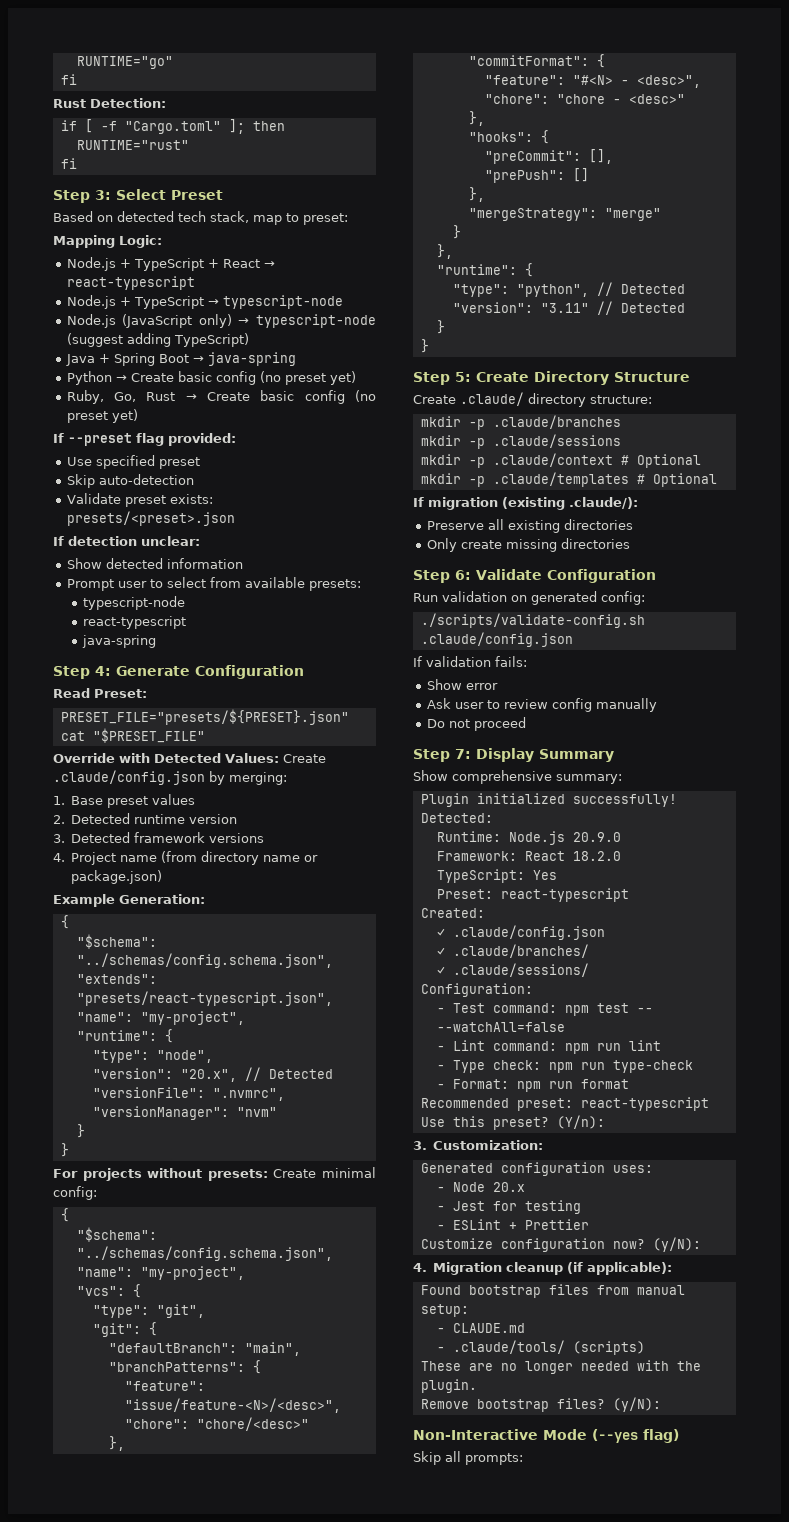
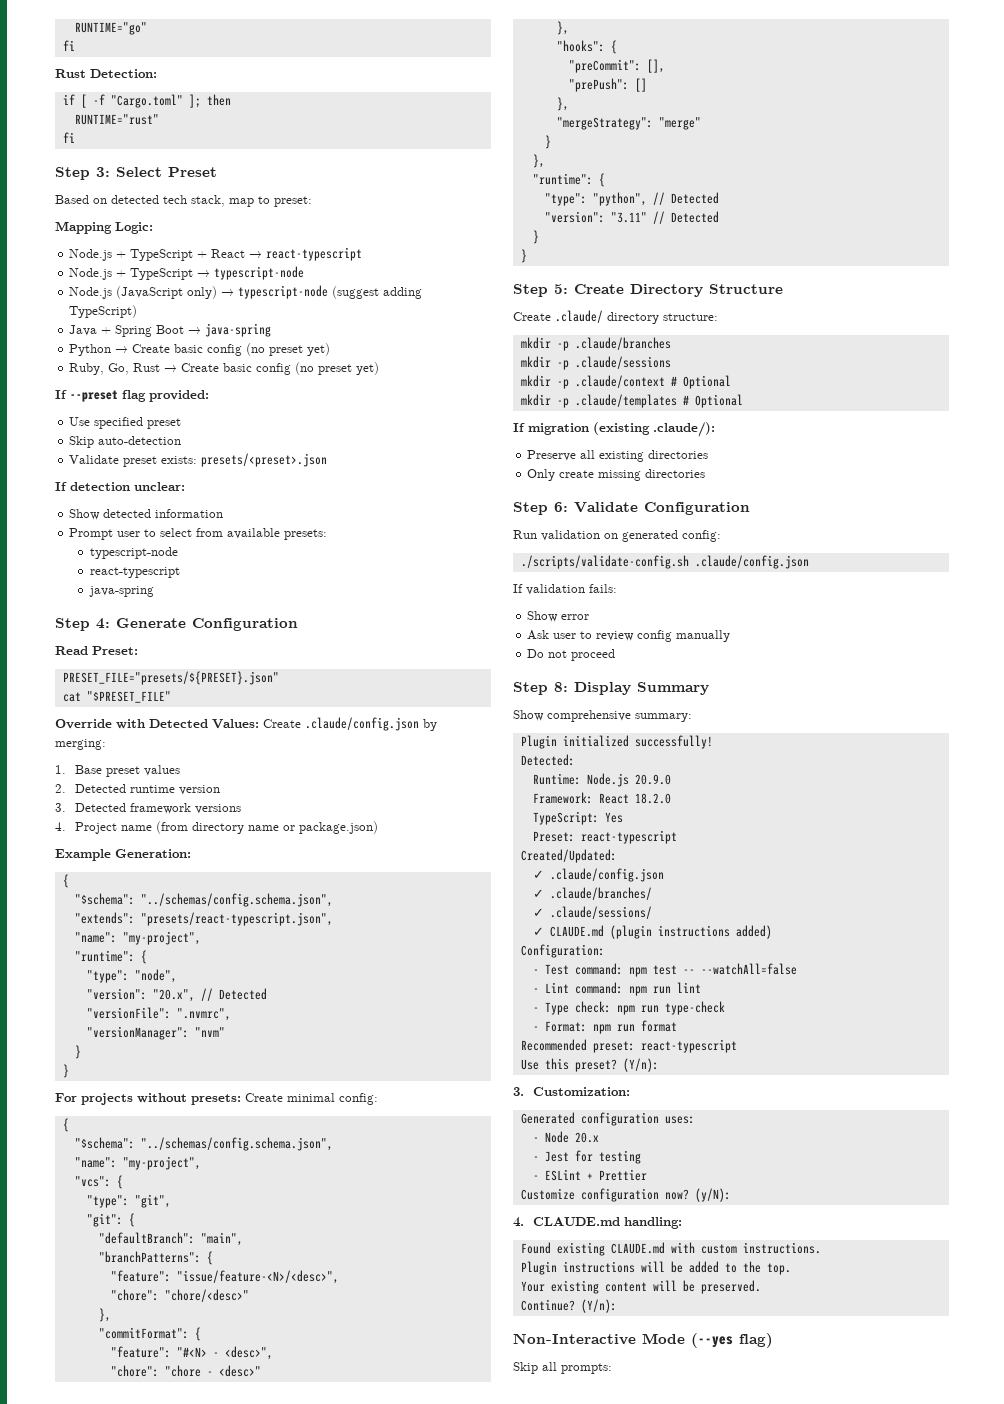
[455,749,471,759] 7: -> [554,682,568,692] 8:
[420,908,485,918] Created: -> [520,849,617,863] Created/Updated:
(589, 970) none -> [532,925,772,939] // ✓ CLAUDE.md (plugin instructions added)
[433,1262,673,1275] [420,1284,685,1298] [420,1304,469,1317] [436,1323,525,1333] [436,1340,645,1355] [420,1360,701,1374] [420,1379,477,1393] [420,1397,661,1412] Migration cleanup (if applicable): // Found bootstrap files from manual setup: // - CLAUDE.md // - .claude/tools/ (scripts) // These are no longer needed with the plugin. // Remove bootstrap files? (y/N): -> [533,1217,683,1229] [520,1242,821,1256] [520,1261,791,1275] [520,1280,761,1294] [520,1299,617,1313] CLAUDE.md handling: // Found existing CLAUDE.md with custom instructions. // Plugin instructions will be added to the top. // Your existing content will be preserved. // Continue? (Y/n):

